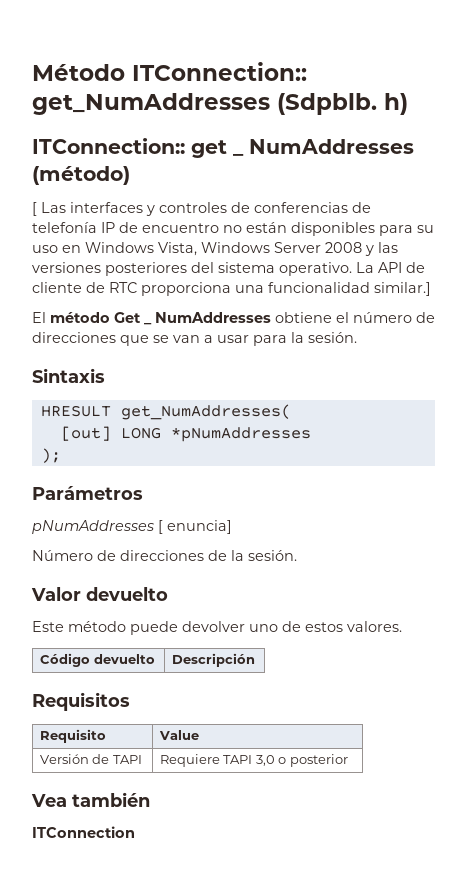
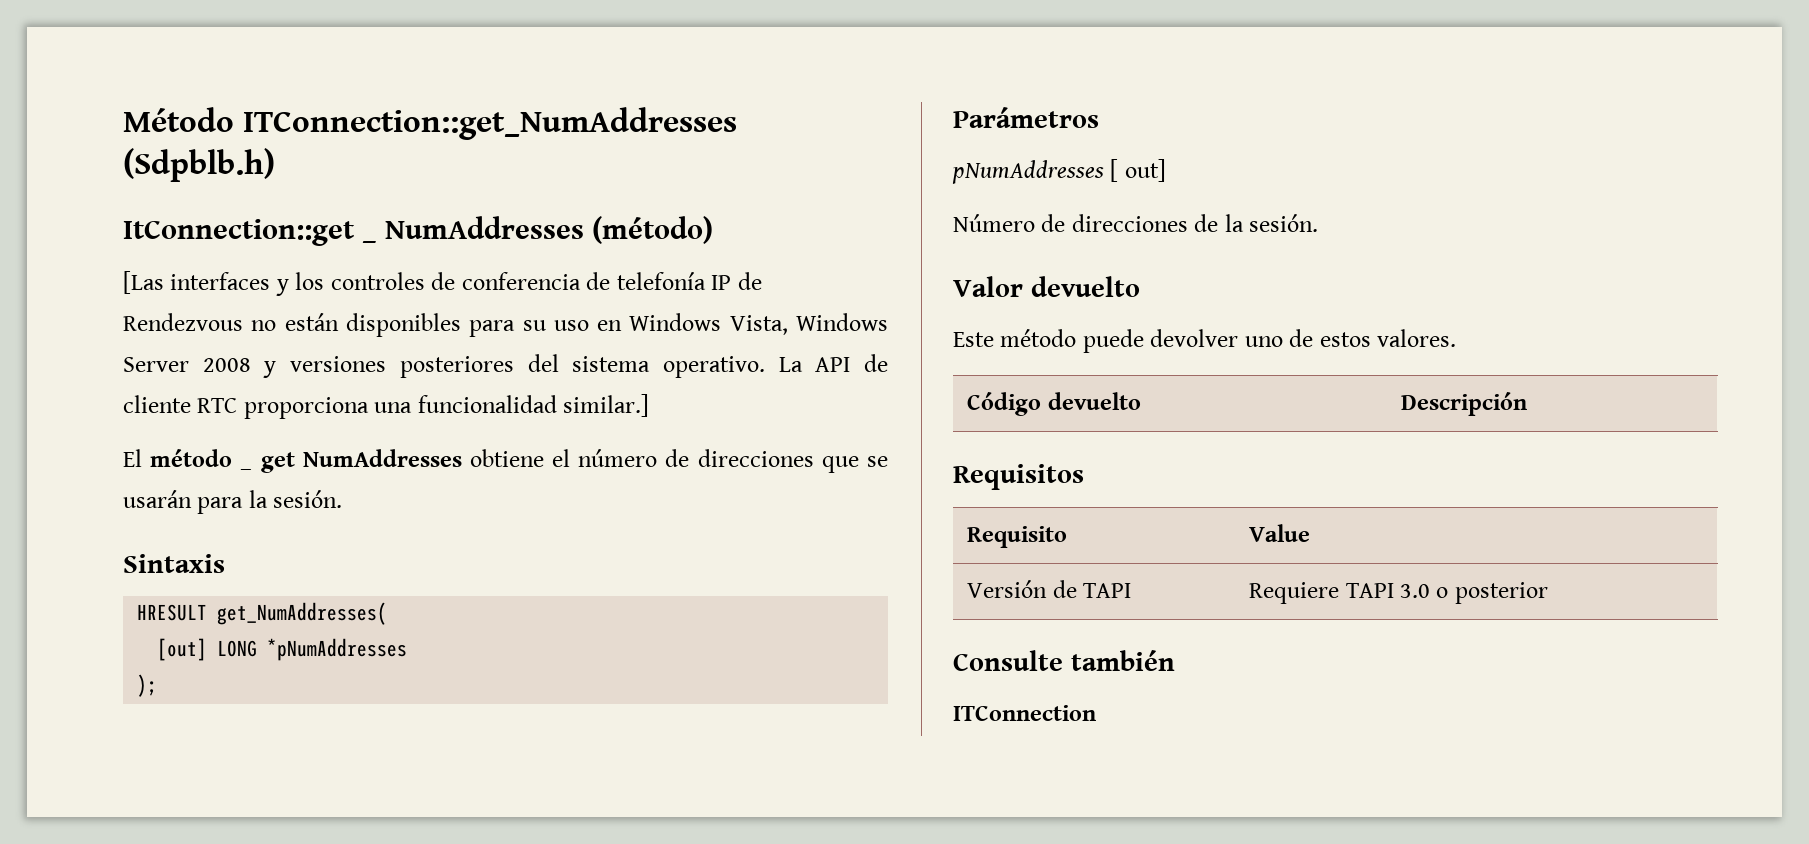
[132,62,307,81] [32,93,408,115] [32,138,227,158] ITConnection:: get_NumAddresses (Sdpblb. h) // ITConnection:: get -> [243,107,737,140] [123,148,275,182] [123,219,355,246] ITConnection::get_NumAddresses (Sdpblb.h) // ItConnection::get
[32,202,66,216] [ Las -> [123,271,164,294] [Las
(155, 210) none -> [295,272,325,290] los
[254,202,348,213] conferencias -> [461,272,581,290] conferencia
[142,223,219,233] encuentro -> [123,313,243,331] Rendezvous
[378,242,398,253] las -> (277, 369) none
[86,282,105,293] de -> (191, 404) none
[114,312,141,323] [144,323,152,325] Get _ -> [240,452,295,473] _ get
[173,335,249,343] van a usar -> [123,490,192,508] usarán
[167,520,232,534] enuncia] -> [1124,159,1166,182] out]
[255,755,275,766] 3,0 -> [1399,584,1430,598] 3.0
[31,794,67,807] Vea -> [953,650,1063,671] Consulte

